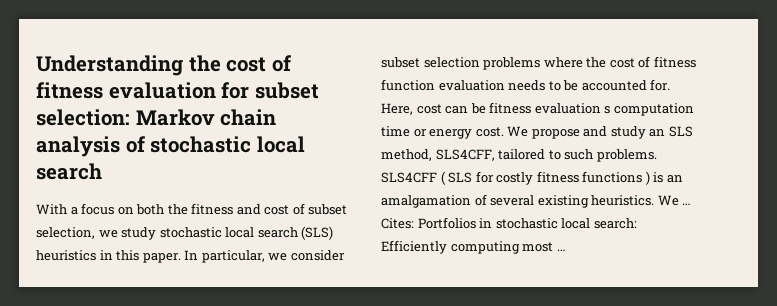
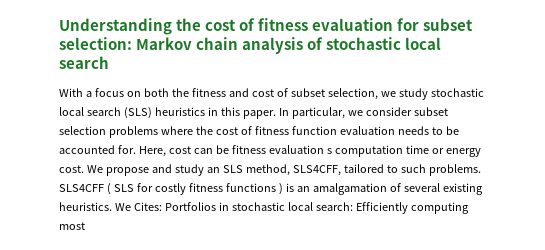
[682,203,692,205] … -> (131, 207) none
[556,249,566,251] … -> (85, 226) none

